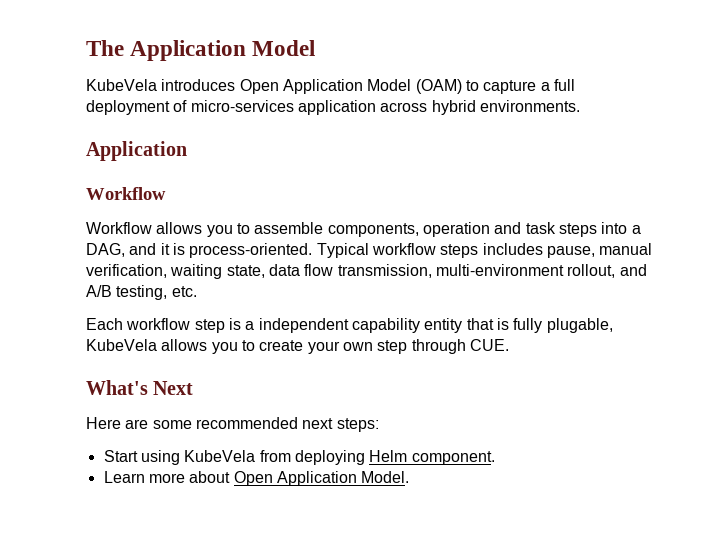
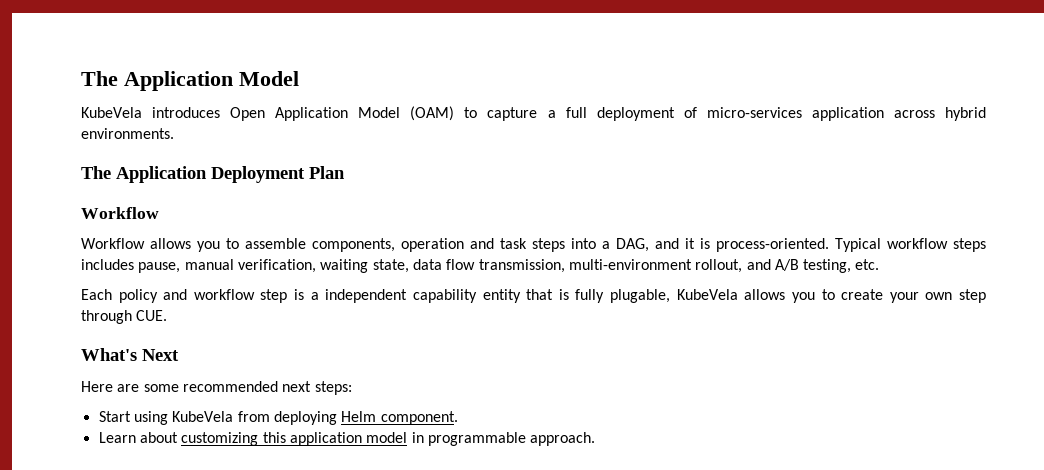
[86,141,187,161] Application -> [81,166,345,183] The Application Deployment Plan
(123, 324) none -> [118,289,188,303] policy and
[148,471,410,486] more about Open Application Model. -> [139,432,596,446] about customizing this application model in programmable approach.

